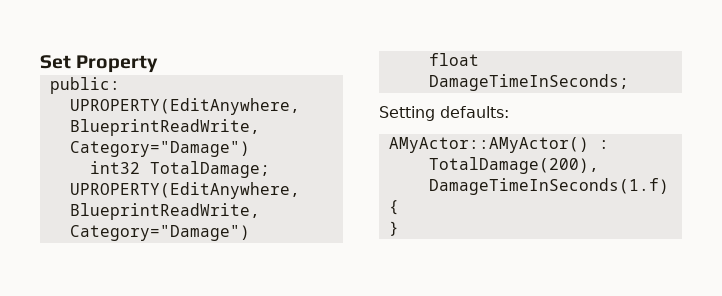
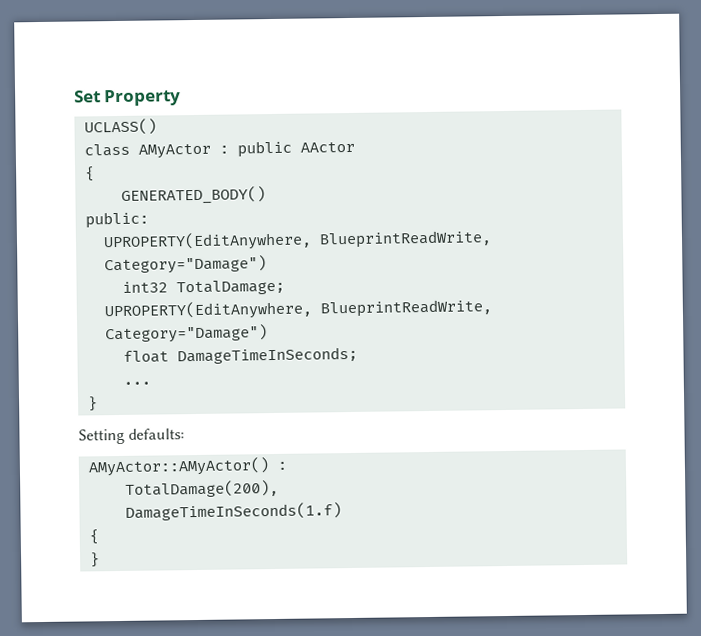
(159, 64) none -> [83,118,157,136] [83,140,355,159] [84,166,95,182] [120,186,266,205] // UCLASS() // class AMyActor : public AActor // { // GENERATED_BODY()
(629, 82) none -> [122,381,151,385] [86,396,98,412] // ... // }

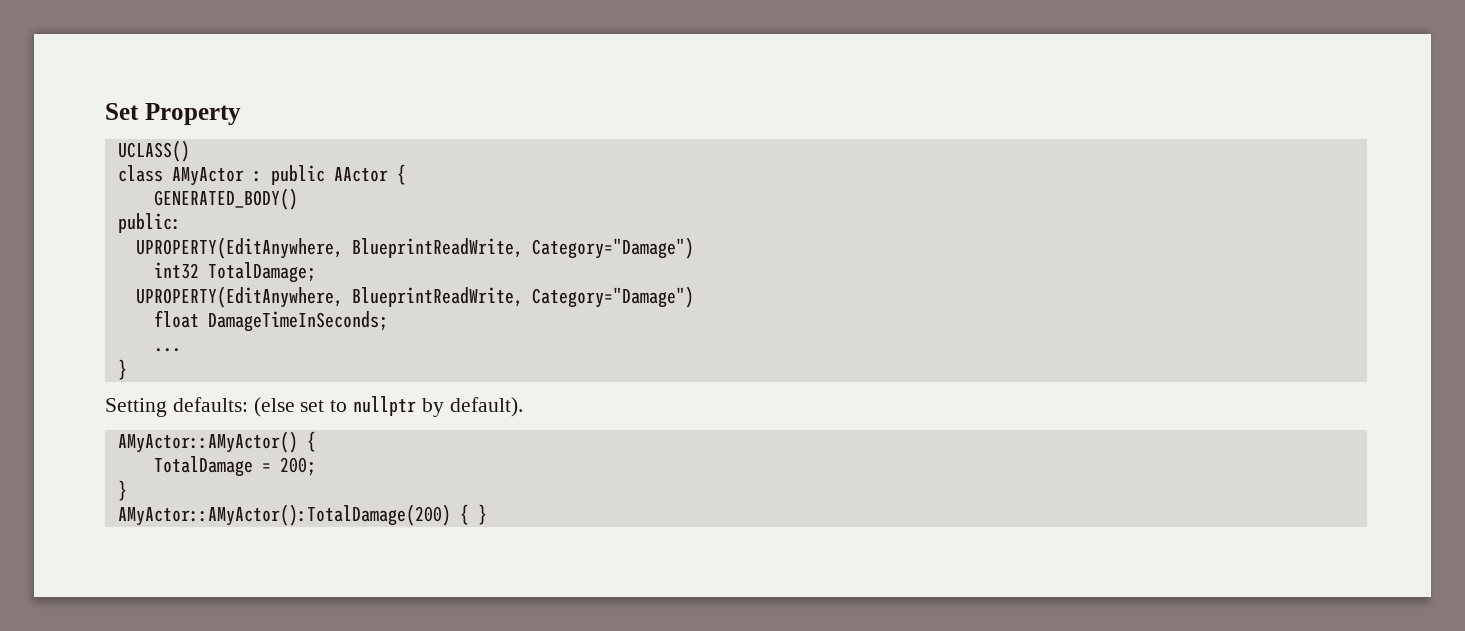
(355, 147) // -> (388, 174) none
[87,457,287,477] [124,479,279,498] [124,502,342,521] [88,529,99,545] // AMyActor::AMyActor() : // TotalDamage(200), // DamageTimeInSeconds(1.f) // { // -> [253,396,523,417] [117,431,316,453] [153,456,316,477] [117,480,127,501] [117,504,469,526] (else set to nullptr by default). // AMyActor::AMyActor() { // TotalDamage = 200; // } // AMyActor::AMyActor():TotalDamage(200) {

